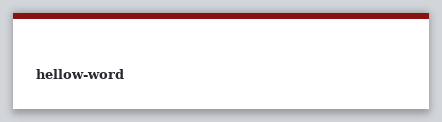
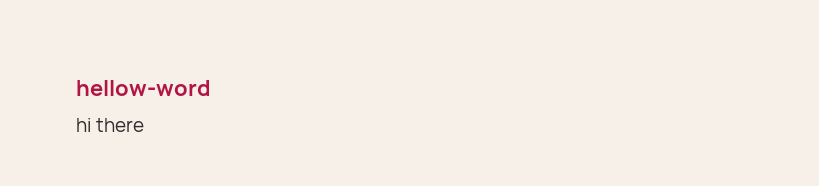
(124, 74) none -> [76,118,145,132] // hi there

